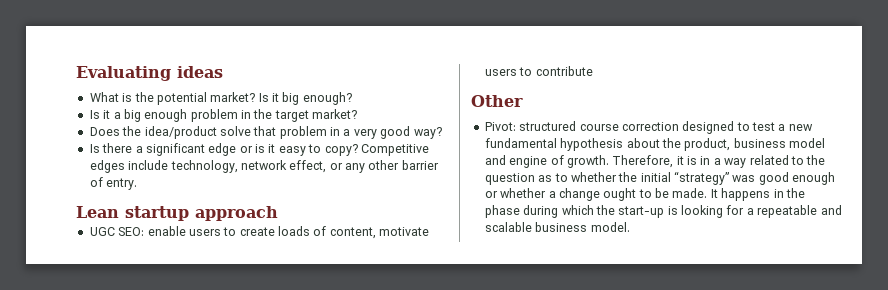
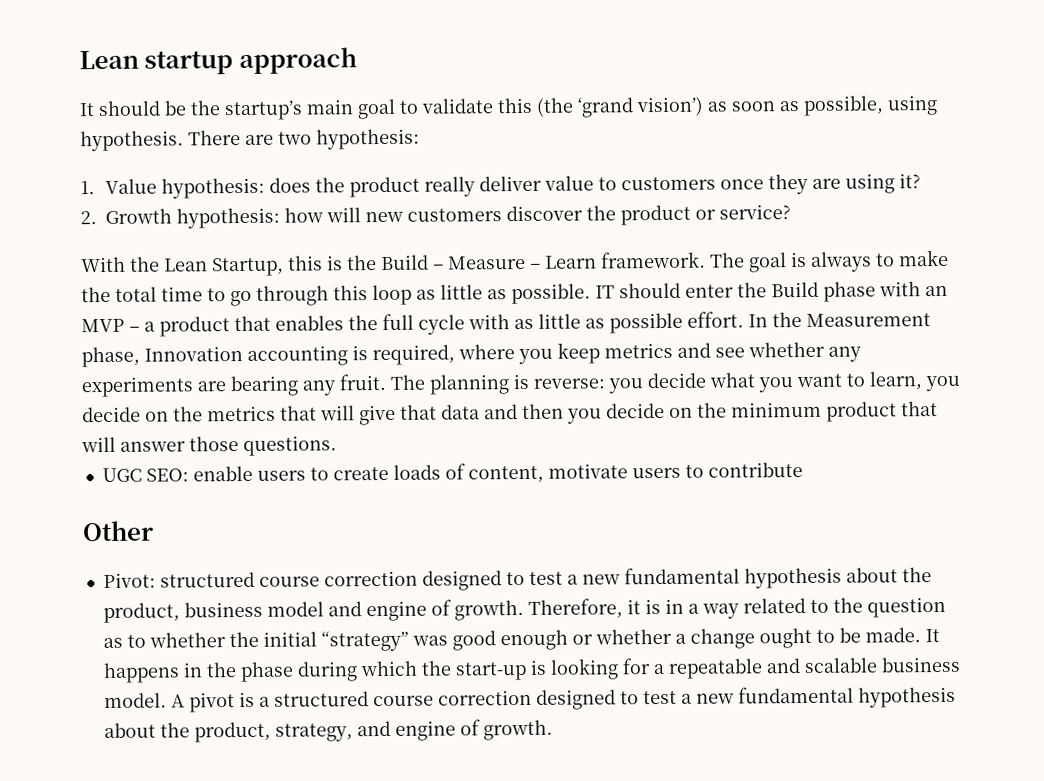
[76,66,223,81] [89,92,352,105] [89,109,358,122] [89,126,442,139] [89,143,429,156] [89,160,439,173] [89,177,138,190] [76,206,278,221] Evaluating ideas // What is the potential market? Is it big enough? // Is it a big enough problem in the target market? // Does the idea/product solve that problem in a very good way? // Is there a significant edge or is it easy to copy? Competitive edges include technology, network effect, or any other barrier of entry. // Lean startup approach -> [79,47,357,75] [79,95,938,121] [80,128,420,152] [80,173,921,199] [80,204,791,229] [81,249,949,277] [81,281,948,307] [81,311,931,337] [81,341,861,368] [81,371,961,398] [82,401,938,426] [81,435,337,456] Lean startup approach // It should be the startup’s main goal to validate this (the ‘grand vision’) as soon as possible, using hypothesis. There are two hypothesis: // 1. Value hypothesis: does the product really deliver value to customers once they are using it? // 2. Growth hypothesis: how will new customers discover the product or service? // With the Lean Startup, this is the Build – Measure – Learn framework. The goal is always to make the total time to go through this loop as little as possible. IT should enter the Build phase with an MVP – a product that enables the full cycle with as little as possible effort. In the Measurement phase, Innovation accounting is required, where you keep metrics and see whether any experiments are bearing any fruit. The planning is reverse: you decide what you want to learn, you decide on the metrics that will give that data and then you decide on the minimum product that will answer those questions.
(630, 227) none -> [170,686,956,713] [103,719,553,743] A pivot is a structured course correction designed to test a new fundamental hypothesis about the product, strategy, and engine of growth.

